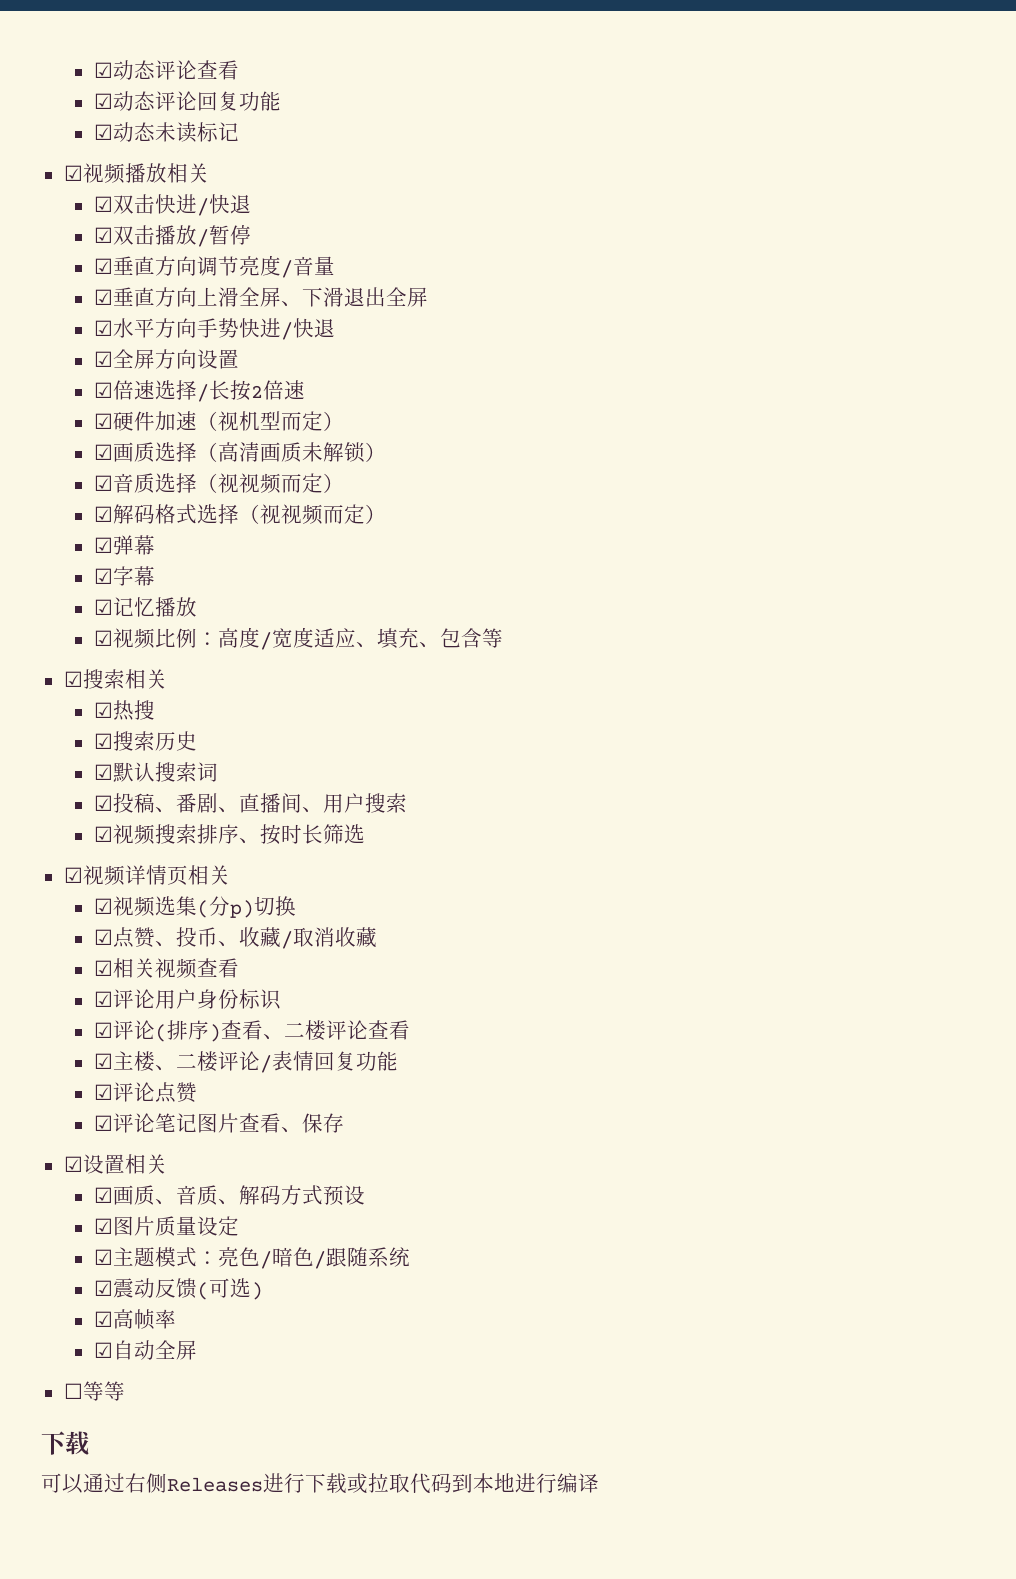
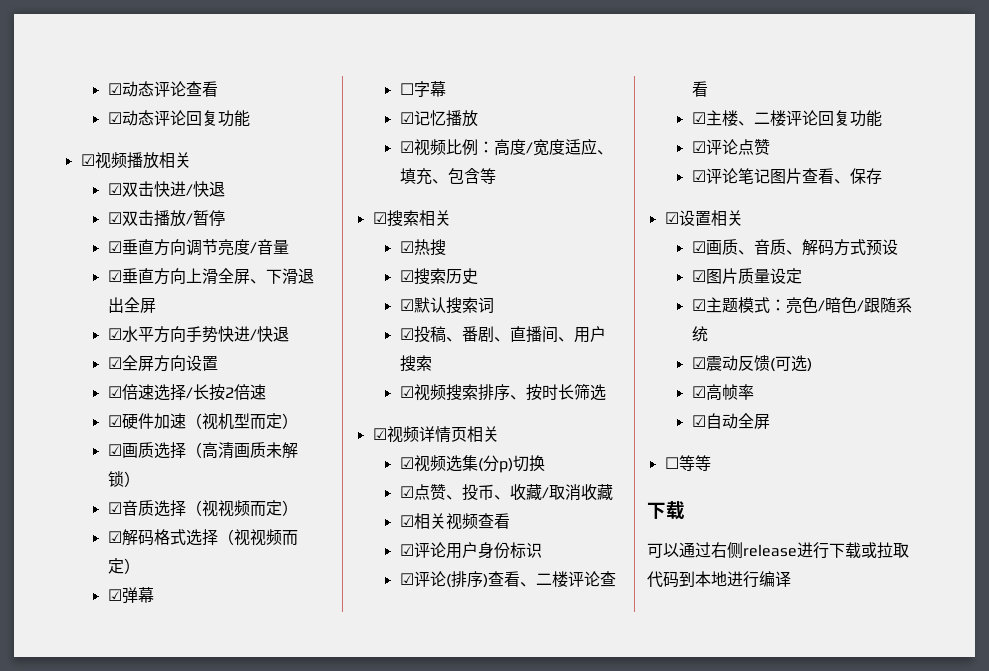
[93,122,239,143] // ☑动态未读标记 -> (250, 118) none
[93,568,113,584] ☑ -> [399,83,414,95] ☐
[259,1051,314,1073] /表情 -> (818, 118) none
[167,1477,263,1492] Releases -> [743,544,797,557] release

